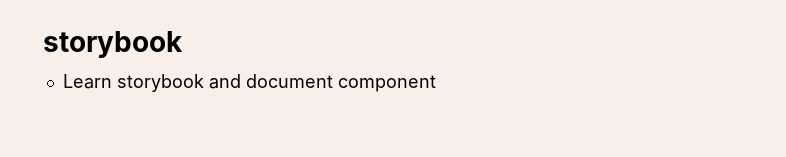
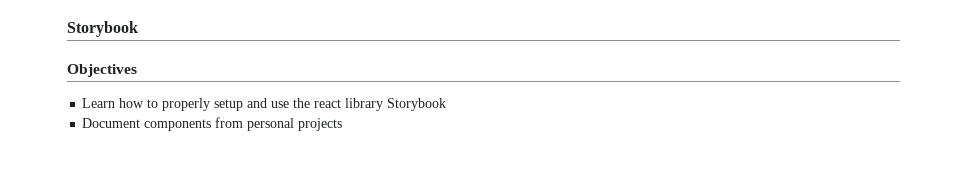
[43,31,183,58] storybook -> [67,21,138,37] [67,64,137,77] Storybook // Objectives
[116,74,436,92] storybook and document component -> [119,98,447,111] [82,117,343,131] how to properly setup and use the react library Storybook // Document components from personal projects

